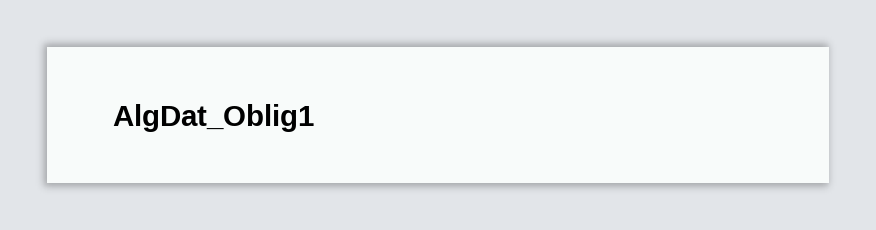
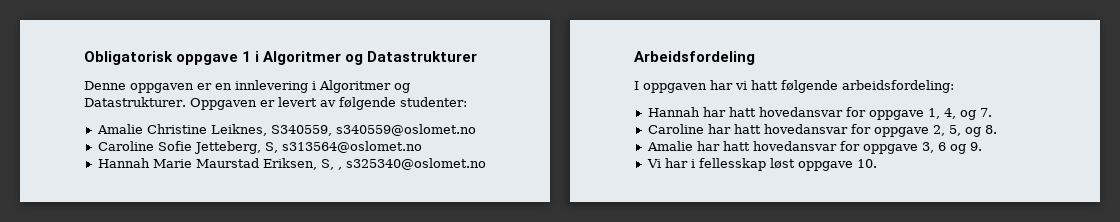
[113,104,314,132] AlgDat_Oblig1 -> [84,51,478,65] [84,80,410,93] [84,97,467,110] [96,124,476,136] [97,141,422,154] [97,158,486,170] [634,51,755,65] [634,80,954,93] [647,107,992,120] [647,124,997,137] [646,141,982,154] [646,158,877,171] Obligatorisk oppgave 1 i Algoritmer og Datastrukturer // Denne oppgaven er en innlevering i Algoritmer og Datastrukturer. Oppgaven er levert av følgende studenter: // Amalie Christine Leiknes, S340559, s340559@oslomet.no // Caroline Sofie Jetteberg, S, s313564@oslomet.no // Hannah Marie Maurstad Eriksen, S, , s325340@oslomet.no // Arbeidsfordeling // I oppgaven har vi hatt følgende arbeidsfordeling: // Hannah har hatt hovedansvar for oppgave 1, 4, og 7. // Caroline har hatt hovedansvar for oppgave 2, 5, og 8. // Amalie har hatt hovedansvar for oppgave 3, 6 og 9. // Vi har i fellesskap løst oppgave 10.

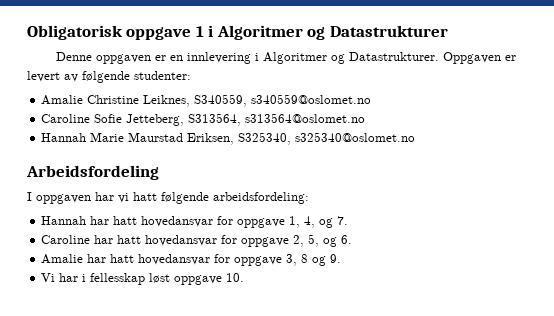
[264,142,278,153] S, -> [188,113,242,126] S313564,
[320,159,342,170] S, , -> [238,132,292,145] S325340,
[984,125,997,134] 8. -> [341,235,353,244] 6.
[937,142,946,151] 6 -> [301,254,309,263] 8

